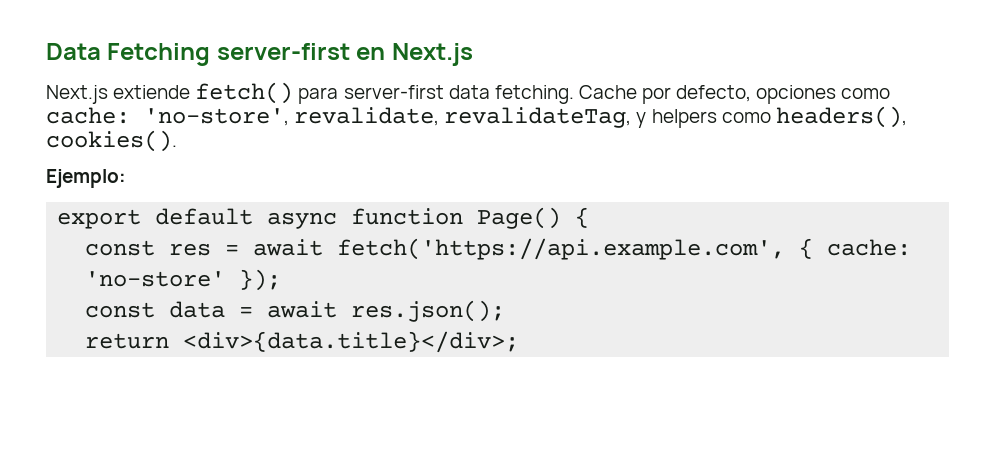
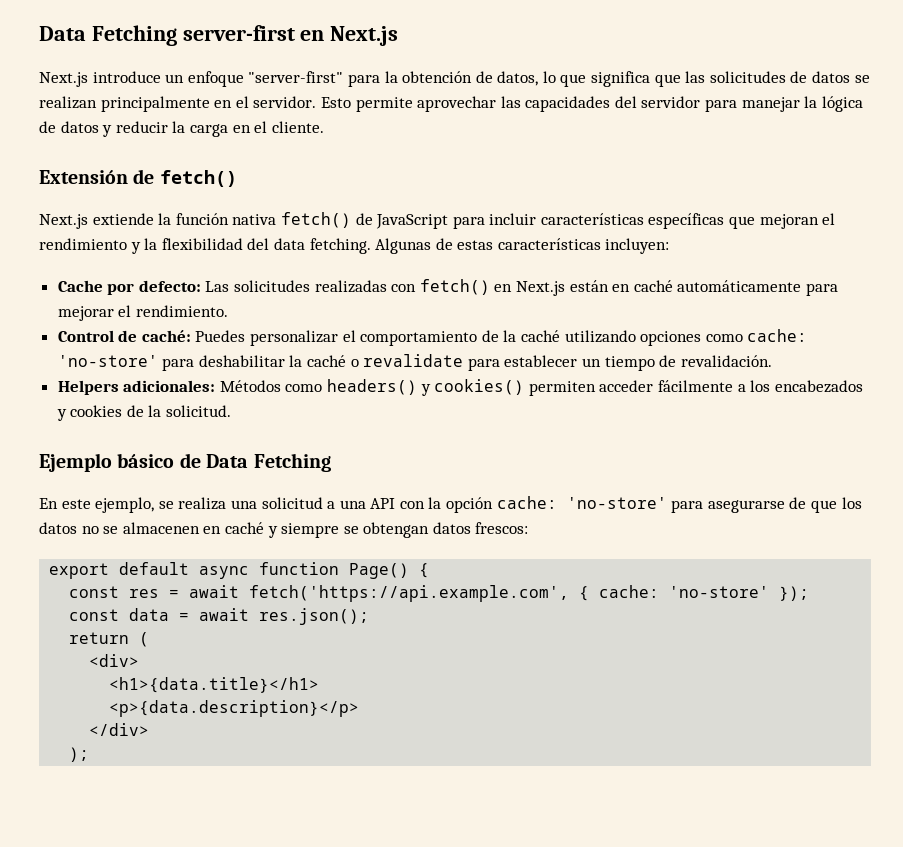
[113,82,891,104] [46,106,907,128] [46,130,177,152] [46,169,126,188] extiende fetch() para server-first data fetching. Cache por defecto, opciones como cache: 'no-store', revalidate, revalidateTag, y helpers como headers(), cookies(). // Ejemplo: -> [92,71,870,87] [39,96,863,112] [39,121,324,137] [39,169,237,187] [39,212,836,229] [39,238,670,254] [57,279,838,296] [57,305,228,321] [57,329,808,346] [57,354,772,371] [57,379,863,396] [56,405,232,421] [39,453,331,472] [39,496,862,513] [39,522,529,538] introduce un enfoque "server-first" para la obtención de datos, lo que significa que las solicitudes de datos se realizan principalmente en el servidor. Esto permite aprovechar las capacidades del servidor para manejar la lógica de datos y reducir la carga en el cliente. // Extensión de fetch() // Next.js extiende la función nativa fetch() de JavaScript para incluir características específicas que mejoran el rendimiento y la flexibilidad del data fetching. Algunas de estas características incluyen: // Cache por defecto: Las solicitudes realizadas con fetch() en Next.js están en caché automáticamente para mejorar el rendimiento. // Control de caché: Puedes personalizar el comportamiento de la caché utilizando opciones como cache: 'no-store' para deshabilitar la caché o revalidate para establecer un tiempo de revalidación. // Helpers adicionales: Métodos como headers() y cookies() permiten acceder fácilmente a los encabezados y cookies de la solicitud. // Ejemplo básico de Data Fetching // En este ejemplo, se realiza una solicitud a una API con la opción cache: 'no-store' para asegurarse de que los datos no se almacenen en caché y siempre se obtengan datos frescos:
[183,331,520,353] <div>{data.title}</div>; -> [139,632,150,647] [89,654,140,667] [109,677,320,693] [109,700,360,717] [89,723,150,736] [69,747,90,762] ( // <div> // <h1>{data.title}</h1> // <p>{data.description}</p> // </div> // );

